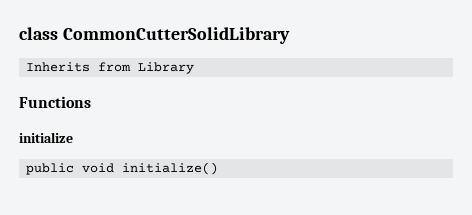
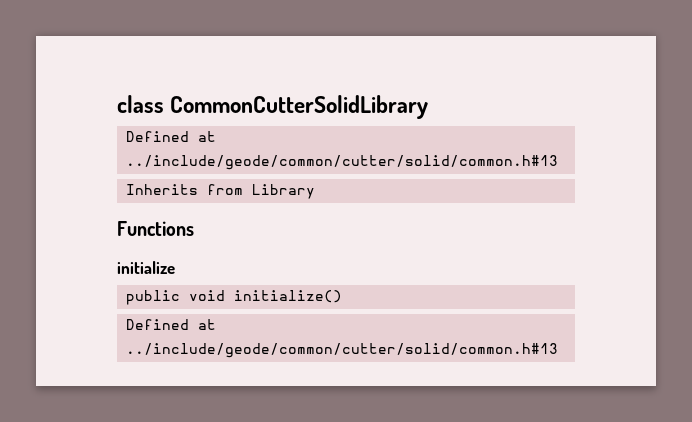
(290, 35) none -> [126,131,216,142] [126,155,558,170] // Defined at ../include/geode/common/cutter/solid/common.h#13
(218, 168) none -> [126,319,216,330] [126,343,558,358] // Defined at ../include/geode/common/cutter/solid/common.h#13

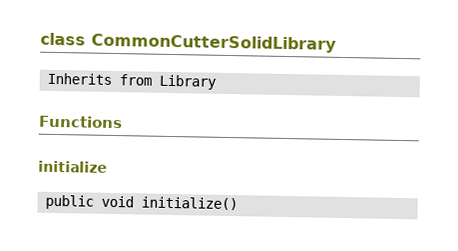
[126,131,216,142] [126,155,558,170] // Defined at ../include/geode/common/cutter/solid/common.h#13 -> (337, 43) none
[126,319,216,330] [126,343,558,358] // Defined at ../include/geode/common/cutter/solid/common.h#13 -> (239, 203) none

